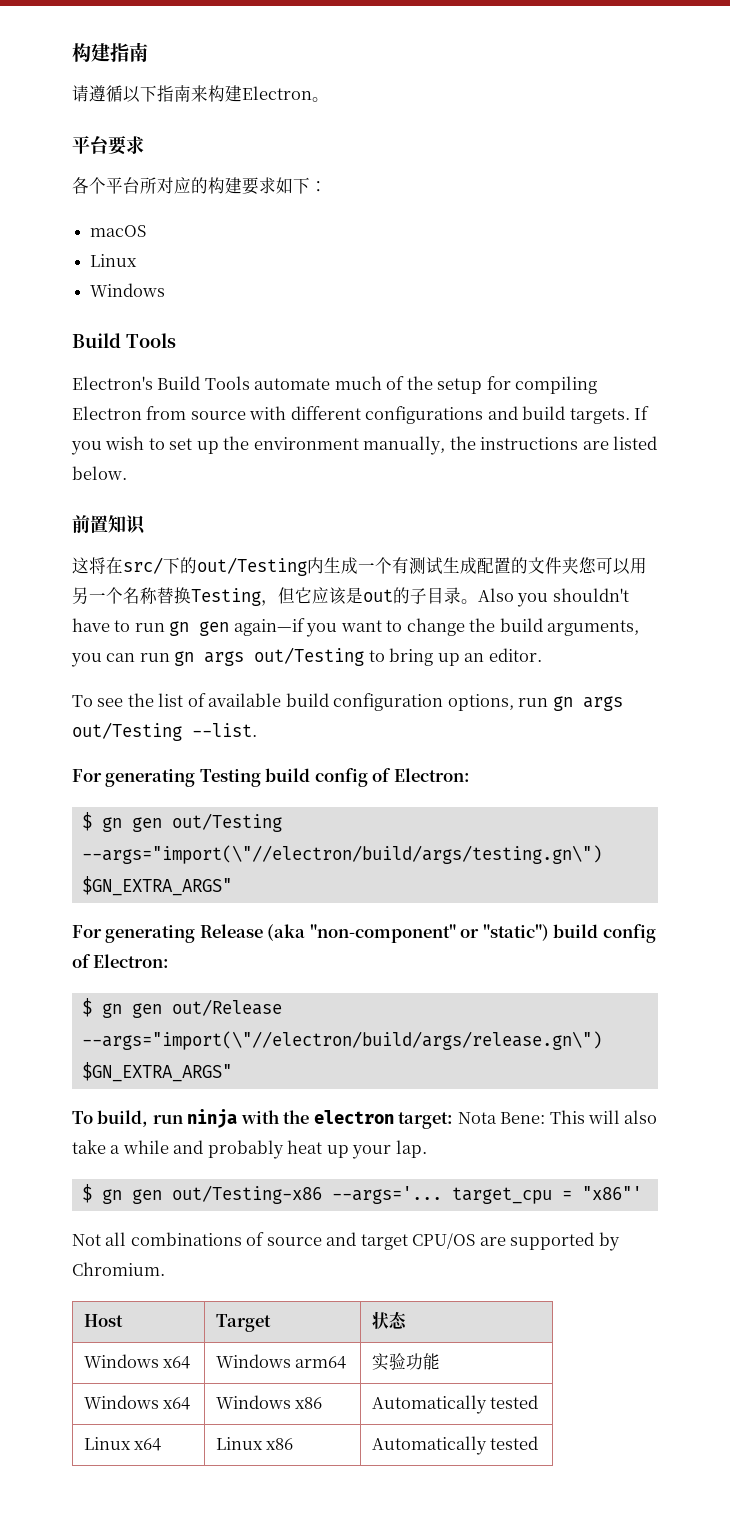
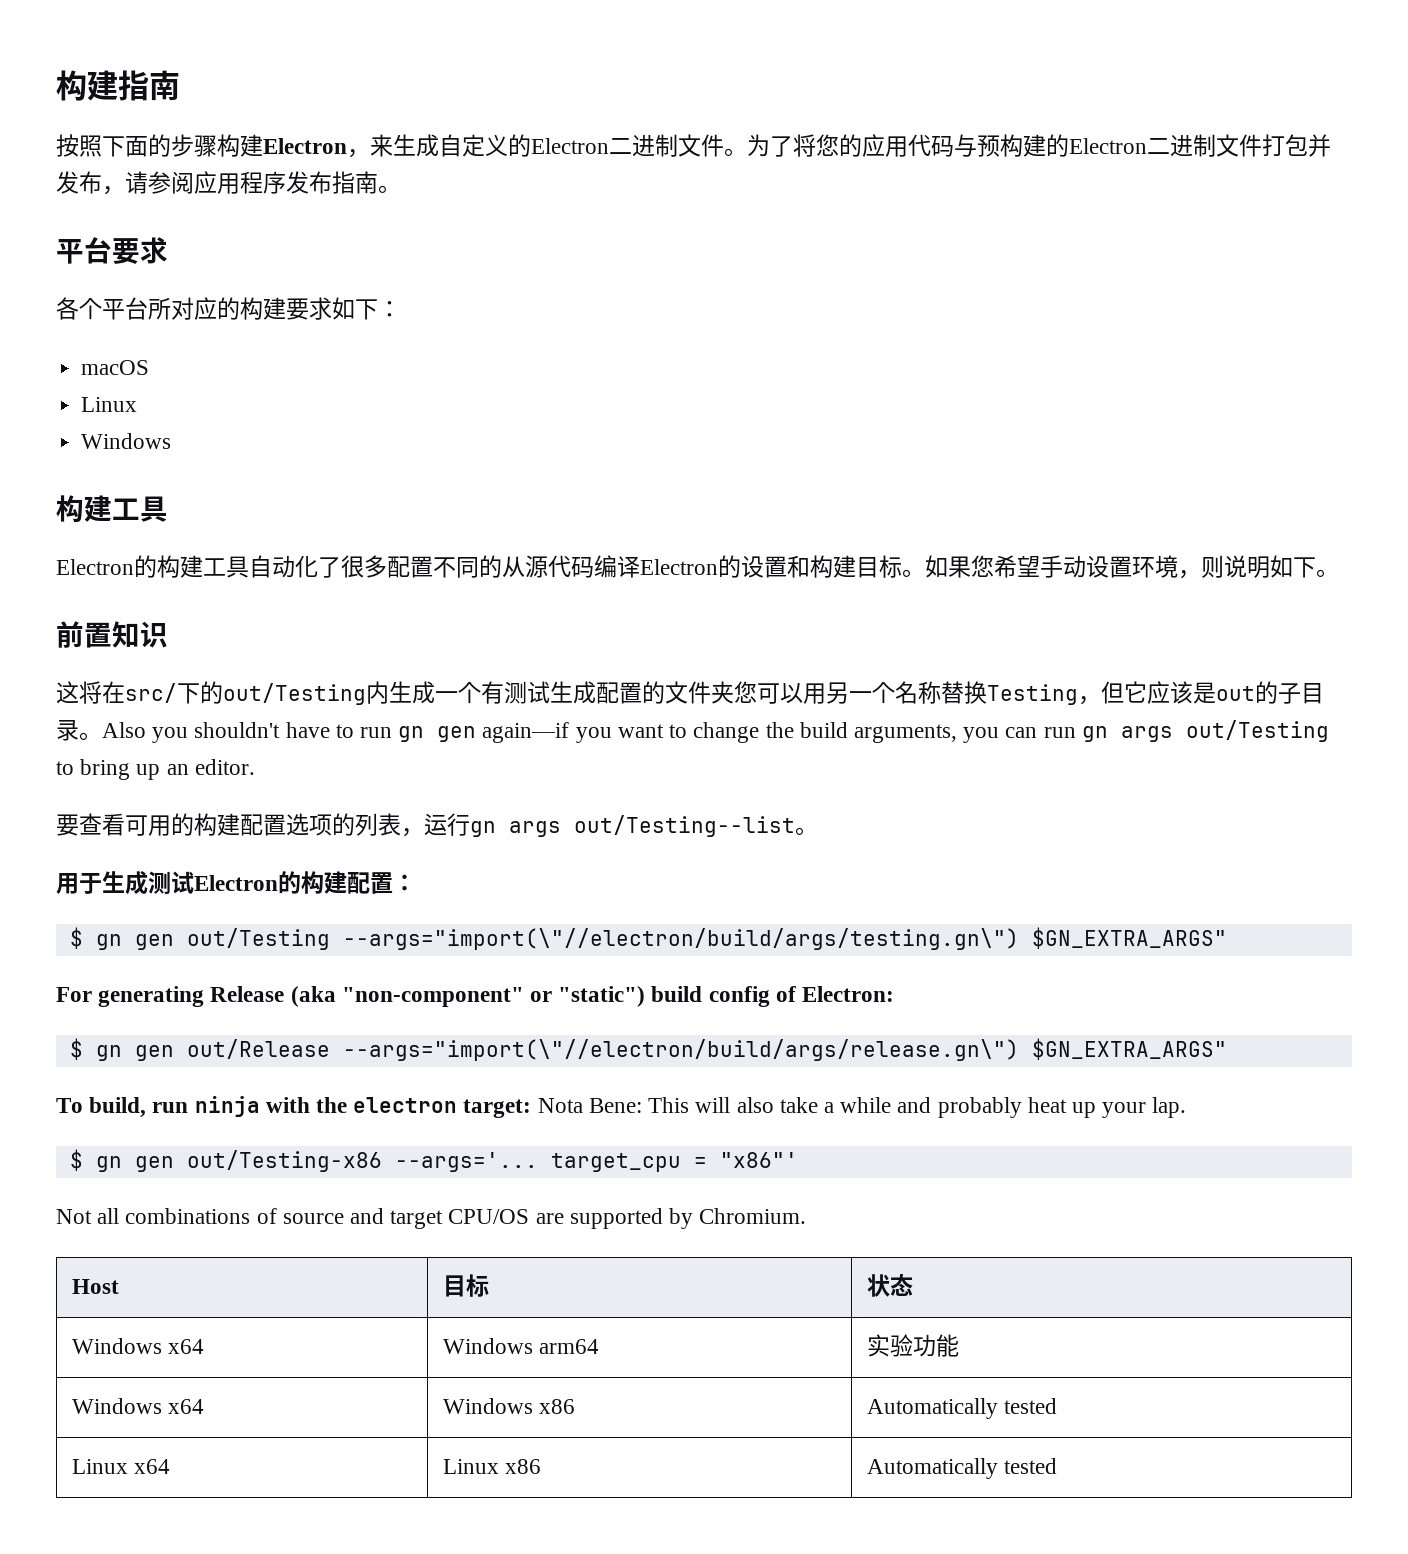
[72,85,312,103] 请遵循以下指南来构建Electron -> [56,134,1331,158] [56,171,378,195] 按照下面的步骤构建Electron，来生成自定义的Electron二进制文件。为了将您的应用代码与预构建的Electron二进制文件打包并发布，请参阅应用程序发布指南
[72,333,176,348] [72,376,598,394] [72,406,650,424] [71,436,658,455] [72,466,127,480] Build Tools // Electron's Build Tools automate much of the setup for compiling Electron from source with different configurations and build targets. If you wish to set up the environment manually, the instructions are listed below. -> [56,495,168,523] [56,555,1339,579] 构建工具 // Electron的构建工具自动化了很多配置不同的从源代码编译Electron的设置和构建目标。如果您希望手动设置环境，则说明如下。
[72,693,623,711] [72,722,257,741] [72,768,470,787] To see the list of available build configuration options, run gn args out/Testing --list. // For generating Testing build config of Electron: -> [56,813,818,837] [56,871,416,895] 要查看可用的构建配置选项的列表，运行gn args out/Testing--list。 // 用于生成测试Electron的构建配置：
[215,1314,271,1332] Target -> [443,1274,490,1297] 目标

